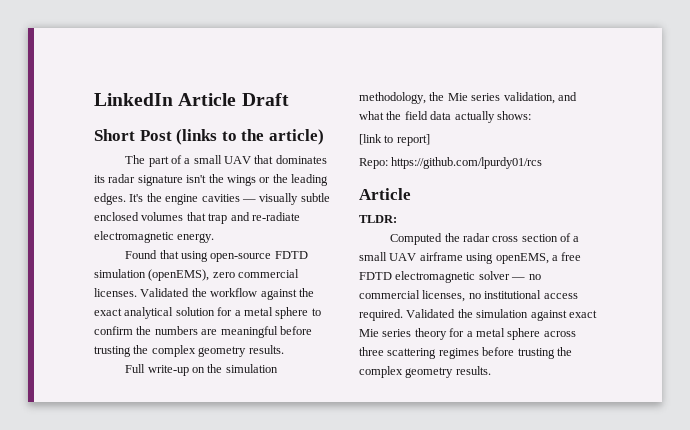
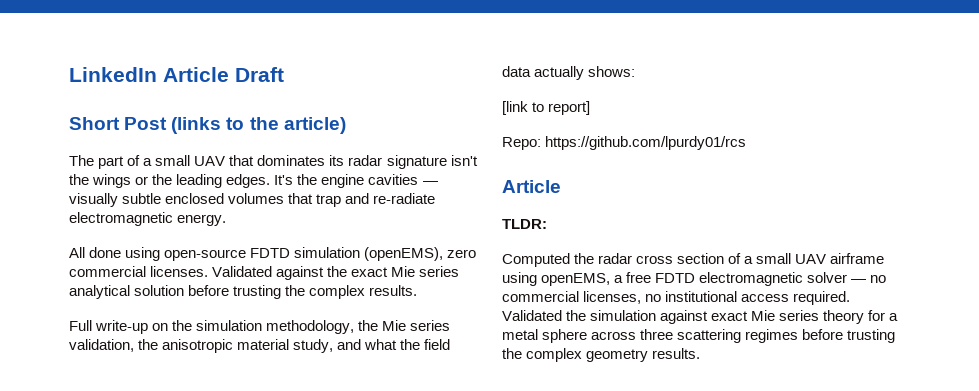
[125,250,179,259] Found that -> [69,247,122,258] All done
[191,288,258,297] the workflow -> (273, 271) none
[124,307,321,319] [94,326,312,338] [94,345,247,357] analytical solution for a metal sphere to confirm the numbers are meaningful before trusting the complex geometry -> [391,266,460,277] [69,285,366,299] Mie series analytical solution before trusting the complex
(555, 98) none -> [138,339,334,353] the anisotropic material study,

